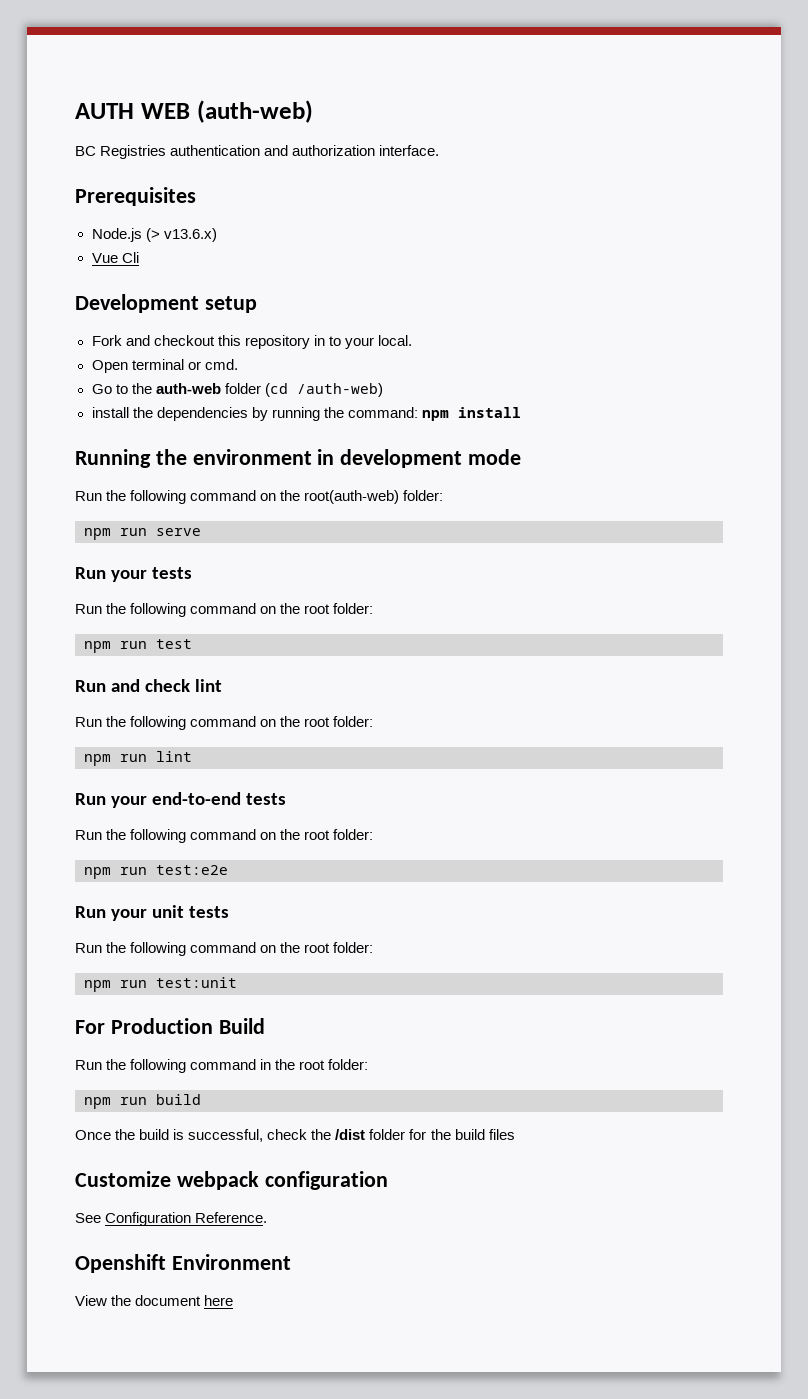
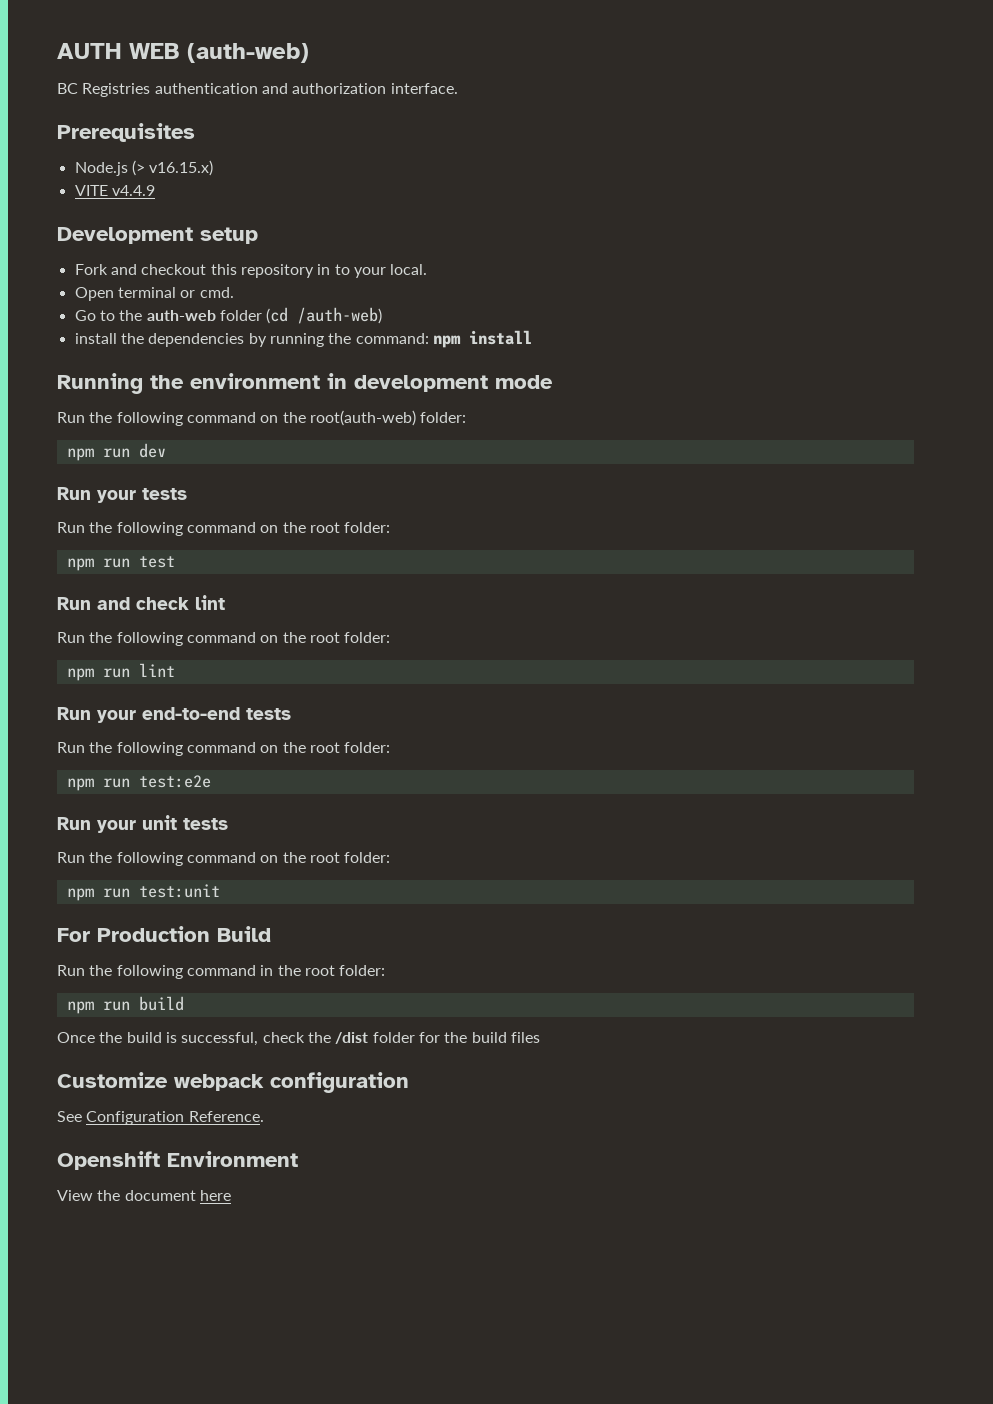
[163,228,217,242] [91,252,139,263] v13.6.x) // Vue Cli -> [149,160,214,176] [74,185,155,196] v16.15.x) // VITE v4.4.9
[156,528,201,536] serve -> [138,443,166,458] dev

